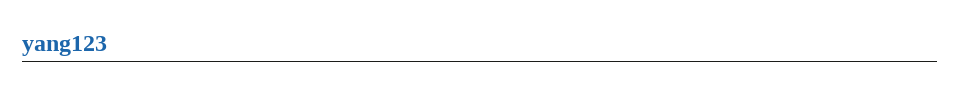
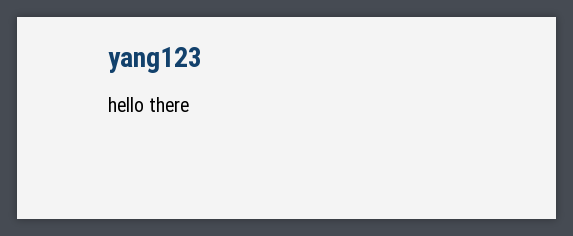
(107, 46) none -> [108,97,190,112] // hello there

